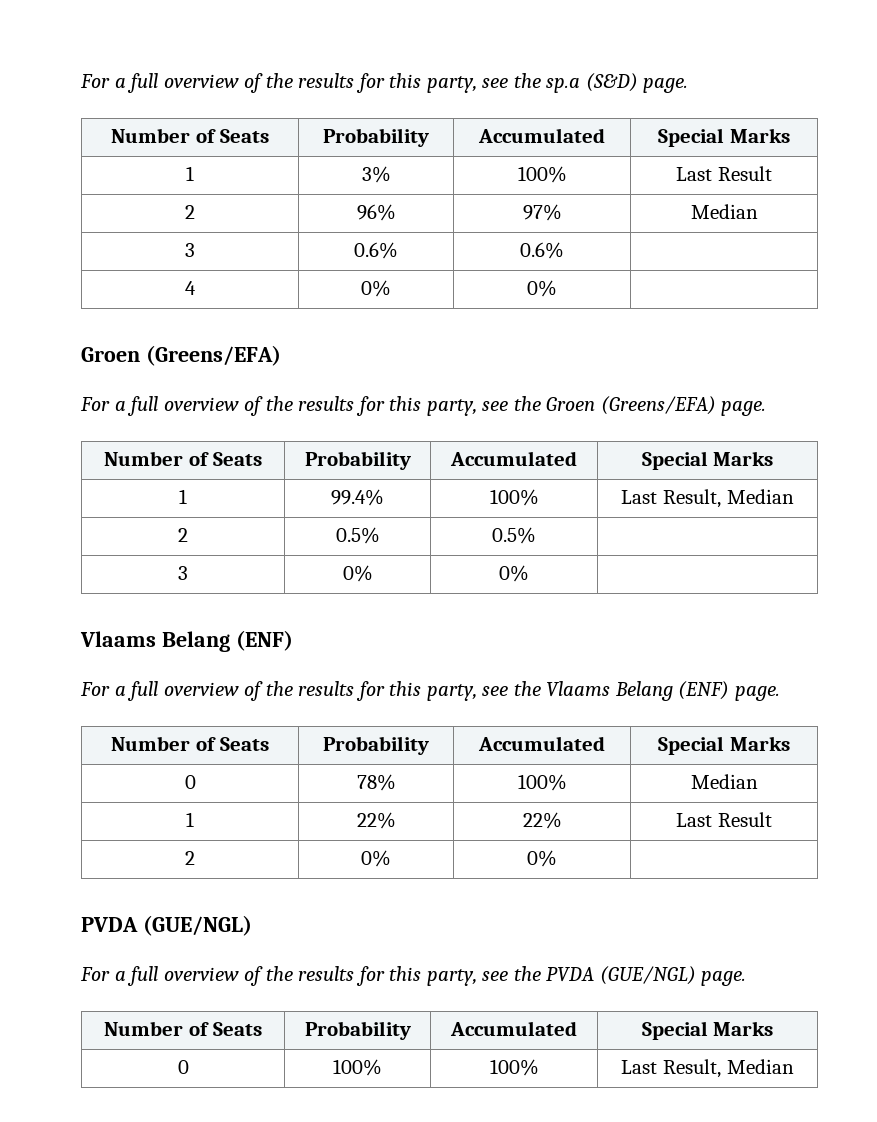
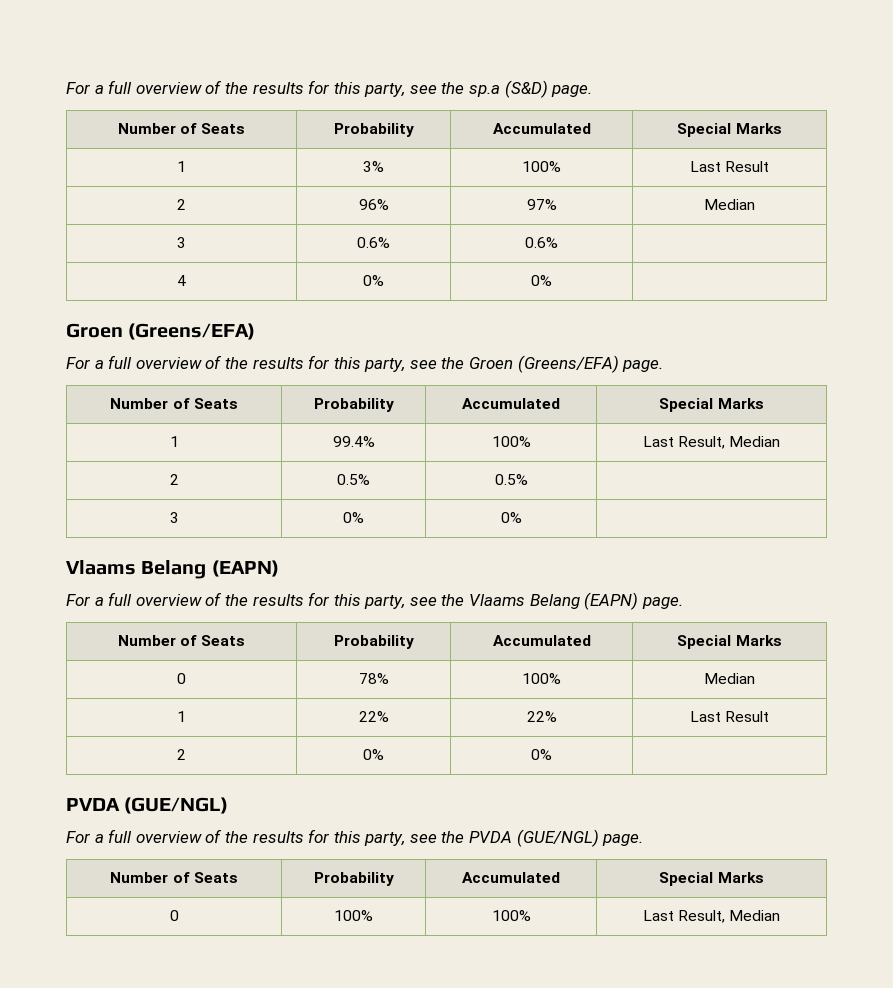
[235,630,293,651] (ENF) -> [211,560,279,577] (EAPN)
[678,681,730,700] (ENF) -> [584,592,639,610] (EAPN)

